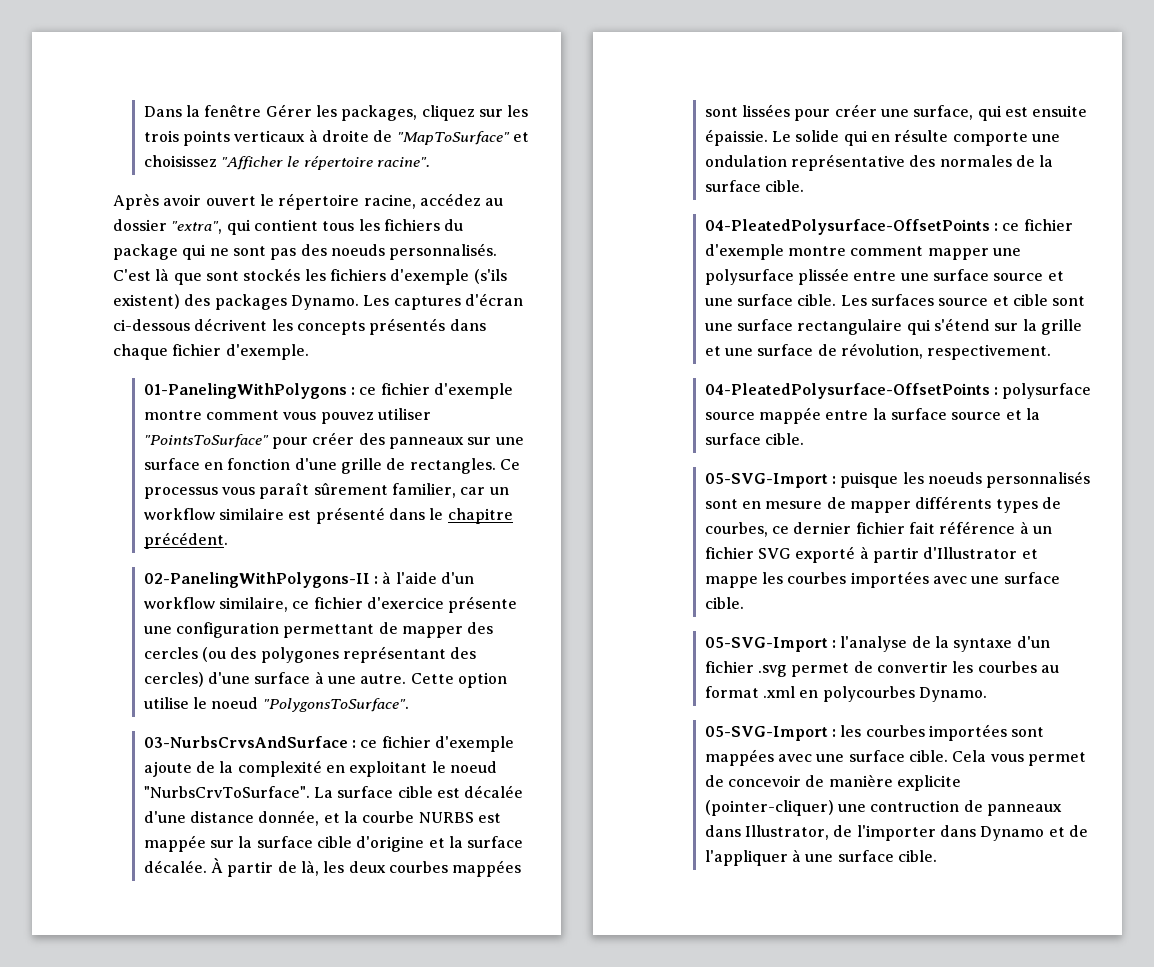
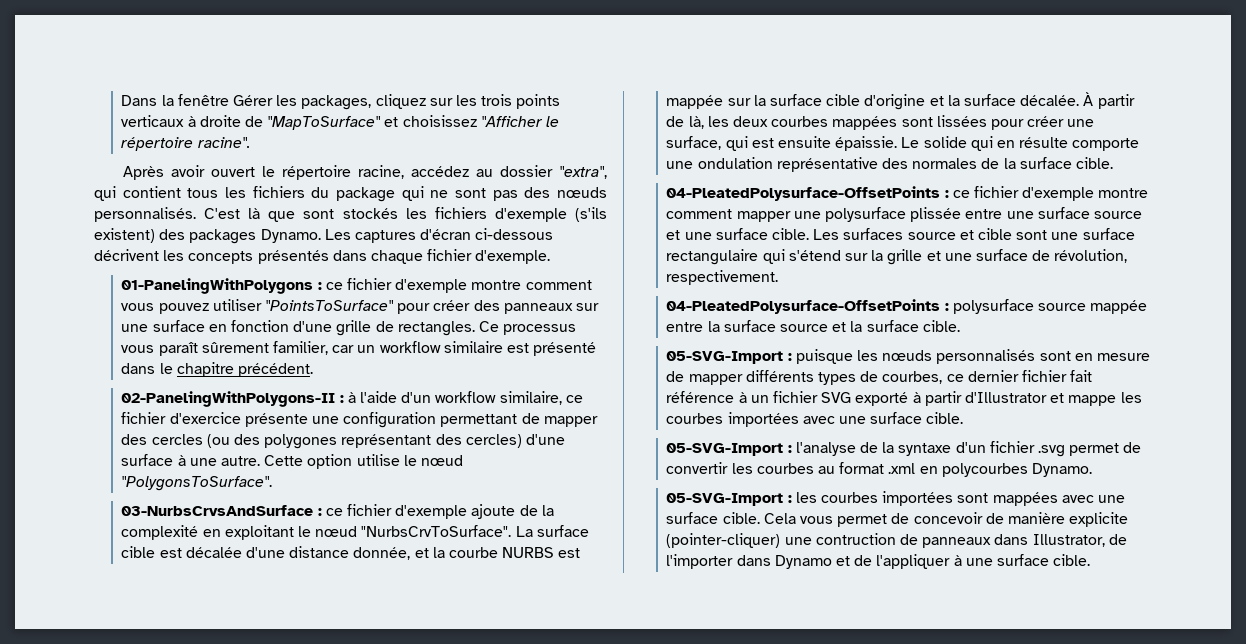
[330,244,385,256] noeuds -> [557,187,607,198] nœuds
[211,697,259,709] noeud -> [420,455,463,466] nœud
[449,761,497,773] noeud -> [315,526,358,537] nœud
[927,472,982,484] noeuds -> [882,350,933,361] nœuds

